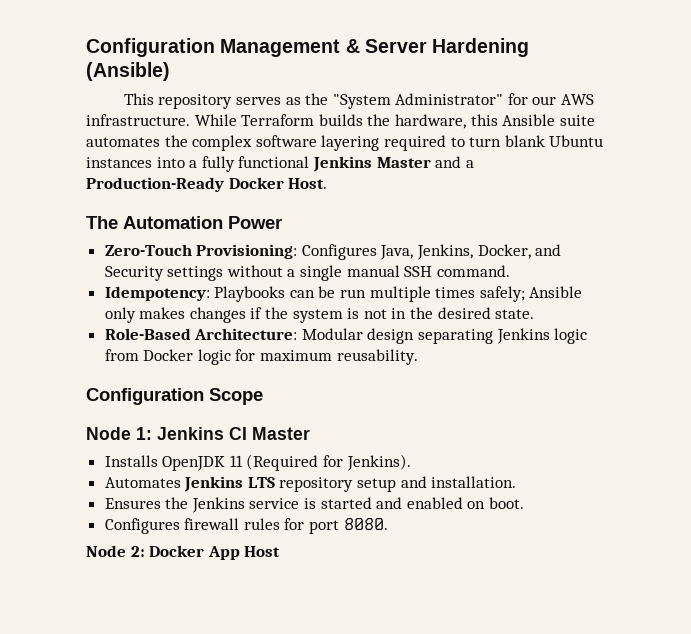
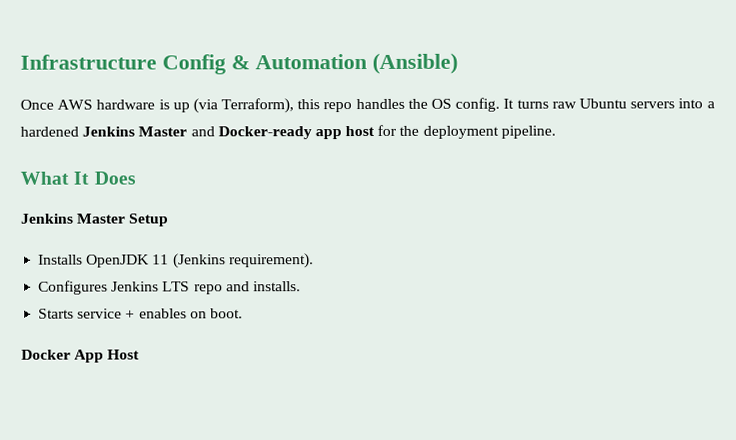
[86,38,530,57] [86,62,170,81] [123,93,595,109] [86,114,595,129] [86,135,604,151] [86,156,474,172] [86,177,328,192] [86,216,282,229] [104,244,562,260] [104,265,510,281] [104,286,583,302] [104,307,535,323] [104,328,588,344] [104,349,418,365] [86,388,263,405] [86,427,310,440] Configuration Management & Server Hardening (Ansible) // This repository serves as the "System Administrator" for our AWS infrastructure. While Terraform builds the hardware, this Ansible suite automates the complex software layering required to turn blank Ubuntu instances into a fully functional Jenkins Master and a Production-Ready Docker Host. // The Automation Power // Zero-Touch Provisioning: Configures Java, Jenkins, Docker, and Security settings without a single manual SSH command. // Idempotency: Playbooks can be run multiple times safely; Ansible only makes changes if the system is not in the desired state. // Role-Based Architecture: Modular design separating Jenkins logic from Docker logic for maximum reusability. // Configuration Scope // Node 1: Jenkins CI Master -> [20,52,458,75] [20,97,715,114] [20,124,556,140] [20,171,136,185] [20,213,170,227] Infrastructure Config & Automation (Ansible) // Once AWS hardware is up (via Terraform), this repo handles the OS config. It turns raw Ubuntu servers into a hardened Jenkins Master and Docker-ready app host for the deployment pipeline. // What It Does // Jenkins Master Setup
[246,454,411,471] [104,476,517,492] [104,497,525,513] [104,518,388,534] [86,545,145,557] (Required for Jenkins). // Automates Jenkins LTS repository setup and installation. // Ensures the Jenkins service is started and enabled on boot. // Configures firewall rules for port 8080. // Node 2: -> [172,253,314,269] [38,280,301,295] [38,308,243,319] (Jenkins requirement). // Configures Jenkins LTS repo and installs. // Starts service + enables on boot. //

